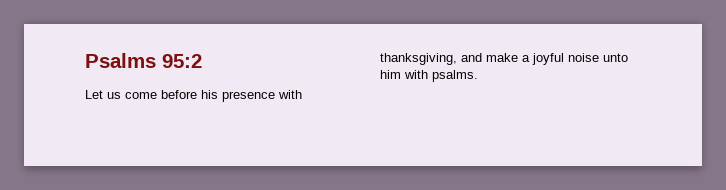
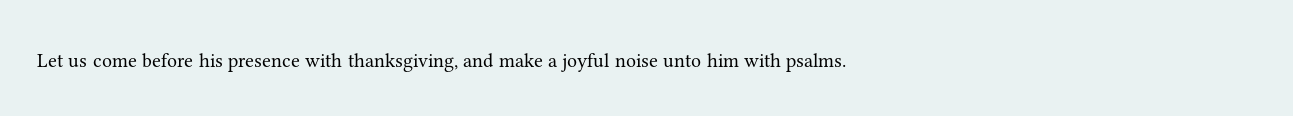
[85,53,202,68] Psalms 95:2 // -> (37, 60) none

